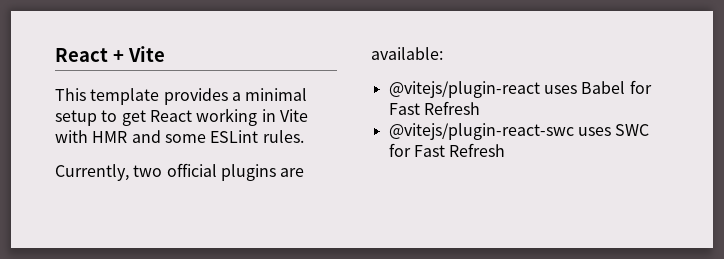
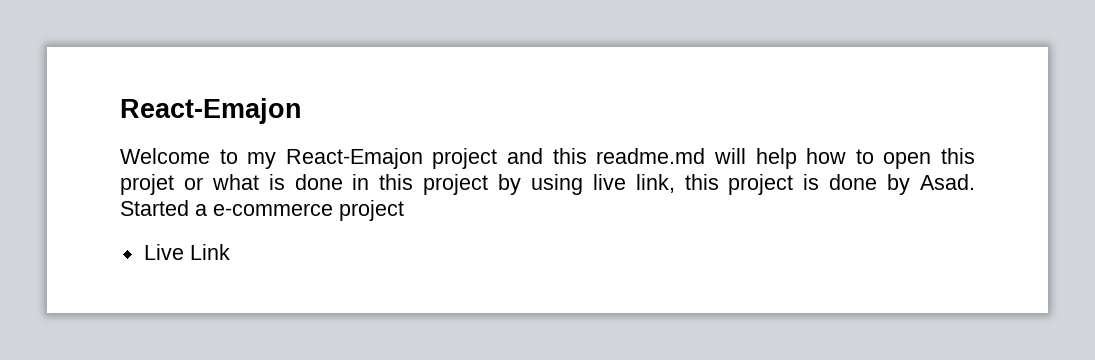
[55,46,165,62] [55,88,308,105] [55,108,308,126] [55,130,304,143] [55,163,305,181] [371,47,443,60] [388,80,652,98] [388,101,480,115] [388,123,650,140] [388,143,506,157] React + Vite // This template provides a minimal setup to get React working in Vite with HMR and some ESLint rules. // Currently, two official plugins are available: // @vitejs/plugin-react uses Babel for Fast Refresh // @vitejs/plugin-react-swc uses SWC for Fast Refresh -> [120,98,302,124] [120,148,976,169] [120,174,975,195] [120,200,404,221] [143,244,230,260] React-Emajon // Welcome to my React-Emajon project and this readme.md will help how to open this projet or what is done in this project by using live link, this project is done by Asad. Started a e-commerce project // Live Link

